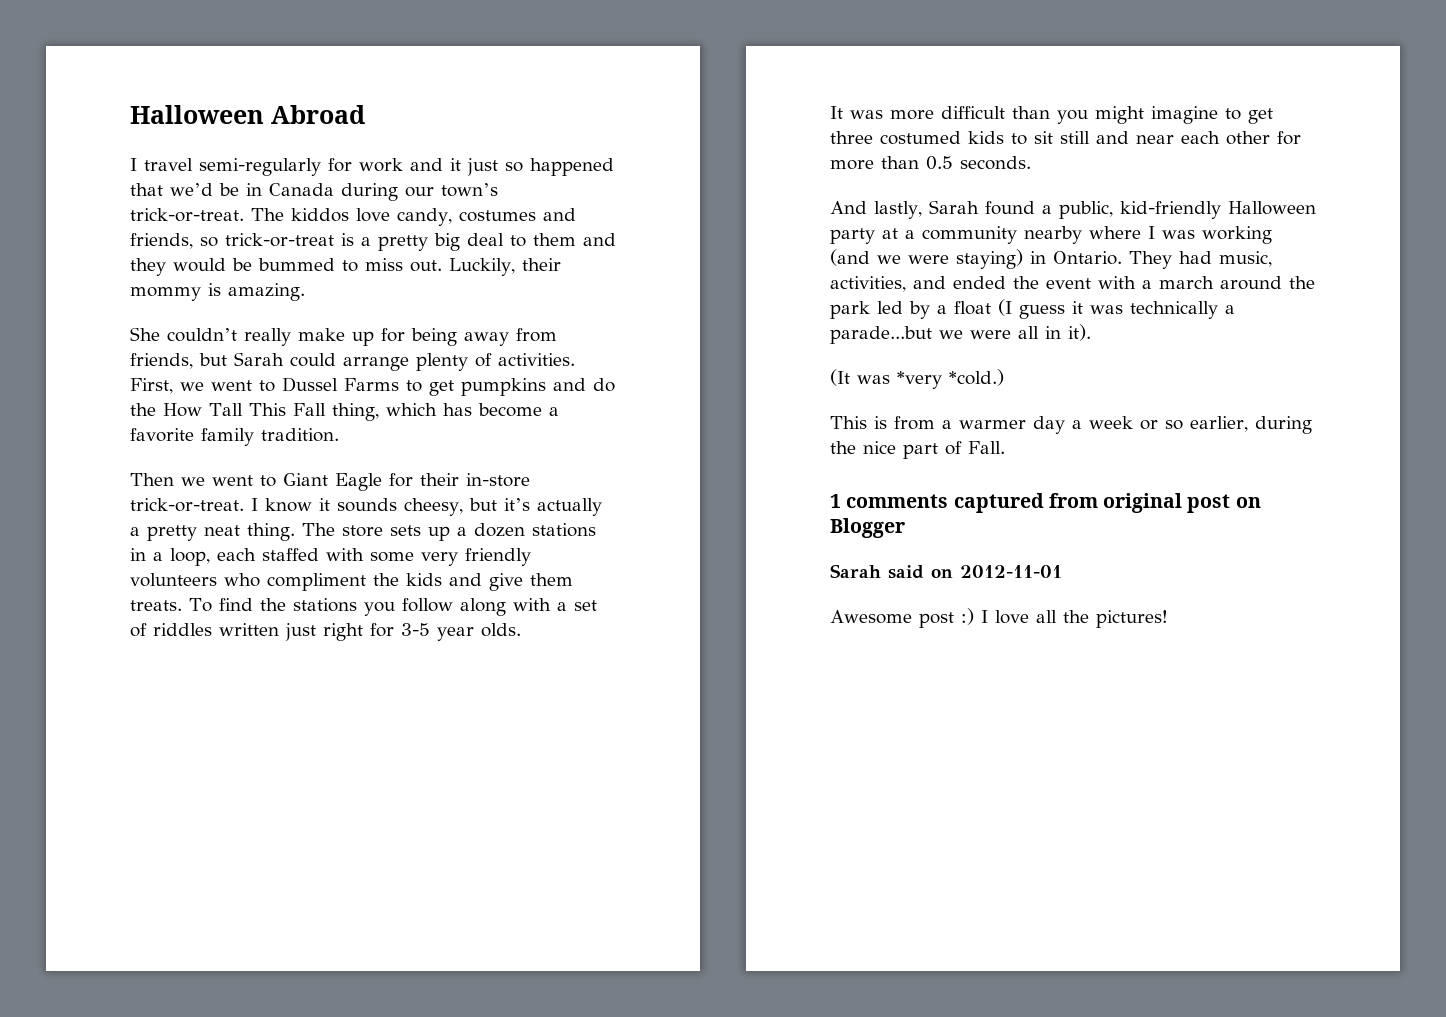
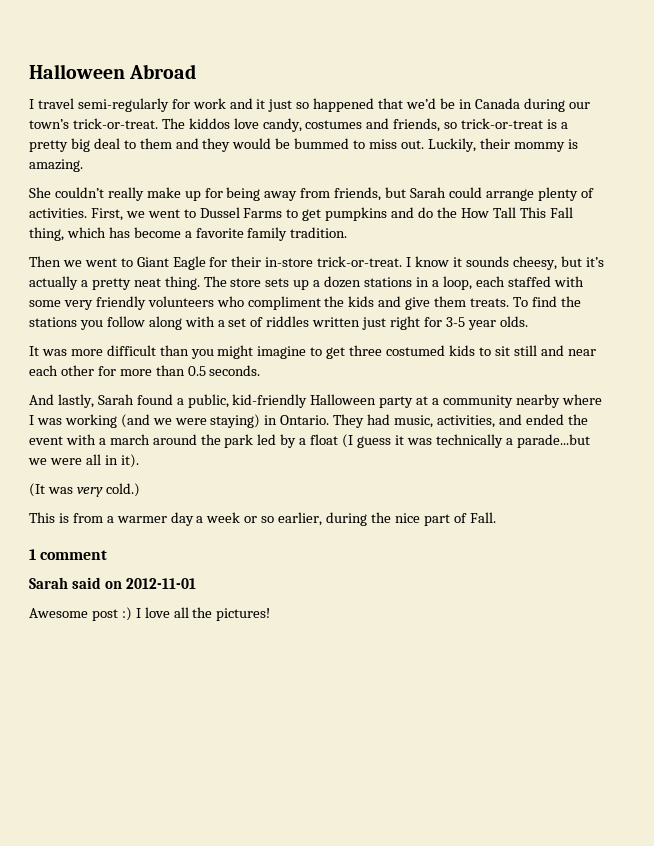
[897,369,1004,389] *very *cold.) -> [76,483,140,497] very cold.)
[846,493,1261,513] [830,518,905,538] comments captured from original post on Blogger -> [40,550,108,560] comment

